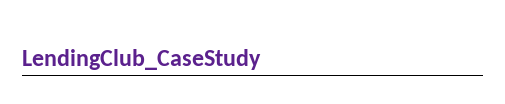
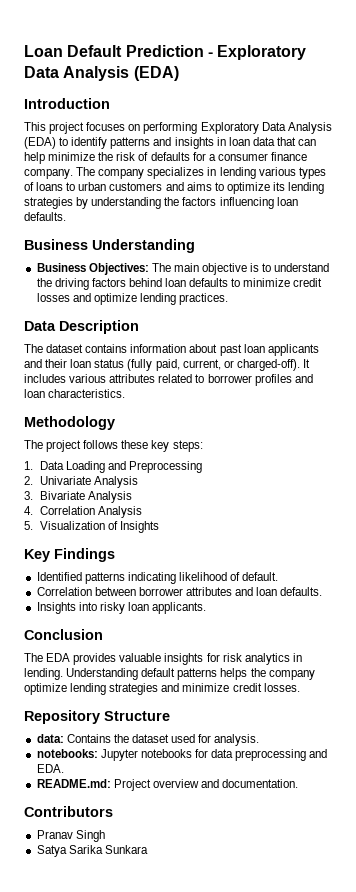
[22,49,261,70] LendingClub_CaseStudy -> [24,45,307,60] [24,66,179,81] [24,98,110,109] [24,122,332,134] [24,137,317,149] [24,152,307,164] [24,167,326,179] [24,182,325,194] [24,197,298,209] [24,212,66,221] [24,239,195,253] [36,263,330,275] [36,278,323,290] [36,293,229,305] [24,320,139,334] [24,344,319,356] [24,359,310,371] [24,374,313,386] [24,389,126,398] [24,416,115,430] [24,440,203,452] [24,461,202,473] [24,476,138,488] [24,491,132,503] [24,506,142,518] [24,521,159,533] [24,548,115,562] [36,572,279,584] [36,587,323,596] [36,602,207,614] [24,629,103,640] [24,653,302,665] [24,668,315,680] [24,683,300,695] [24,710,170,724] [36,734,260,746] [36,749,328,761] [36,764,64,773] [36,779,299,791] [24,806,113,817] [36,830,105,842] [36,845,148,857] Loan Default Prediction - Exploratory Data Analysis (EDA) // Introduction // This project focuses on performing Exploratory Data Analysis (EDA) to identify patterns and insights in loan data that can help minimize the risk of defaults for a consumer finance company. The company specializes in lending various types of loans to urban customers and aims to optimize its lending strategies by understanding the factors influencing loan defaults. // Business Understanding // Business Objectives: The main objective is to understand the driving factors behind loan defaults to minimize credit losses and optimize lending practices. // Data Description // The dataset contains information about past loan applicants and their loan status (fully paid, current, or charged-off). It includes various attributes related to borrower profiles and loan characteristics. // Methodology // The project follows these key steps: // 1. Data Loading and Preprocessing // 2. Univariate Analysis // 3. Bivariate Analysis // 4. Correlation Analysis // 5. Visualization of Insights // Key Findings // Identified patterns indicating likelihood of default. // Correlation between borrower attributes and loan defaults. // Insights into risky loan applicants. // Conclusion // The EDA provides valuable insights for risk analytics in lending. Understanding default patterns helps the company optimize lending strategies and minimize credit losses. // Repository Structure // data: Contains the dataset used for analysis. // notebooks: Jupyter notebooks for data preprocessing and EDA. // README.md: Project overview and documentation. // Contributors // Pranav Singh // Satya Sarika Sunkara

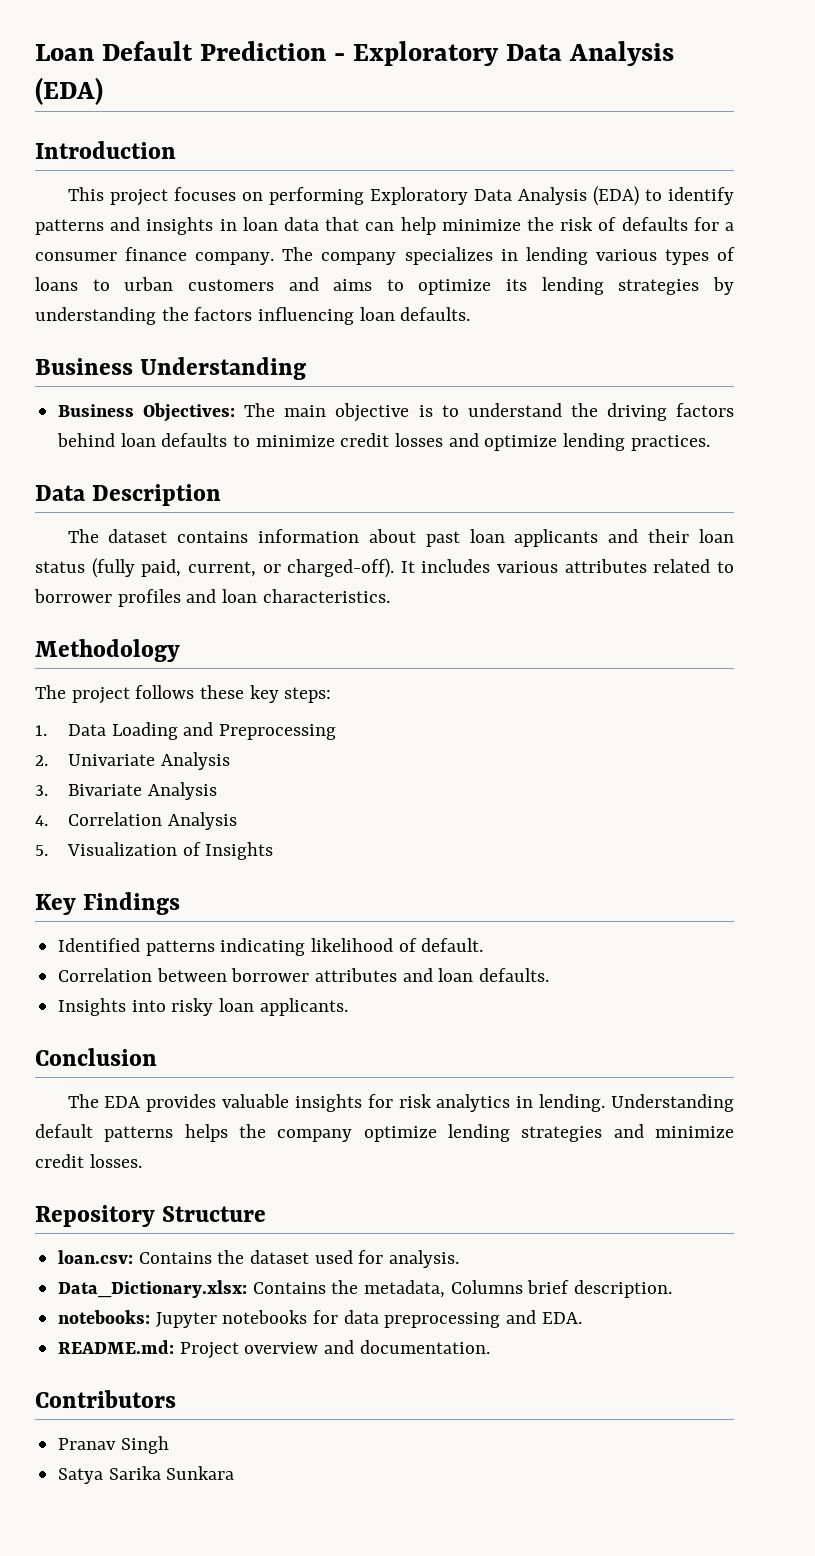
[36,734,64,743] data: -> [58,1250,134,1264] loan.csv:
(260, 740) none -> [58,1280,673,1298] // Data_Dictionary.xlsx: Contains the metadata, Columns brief description.

